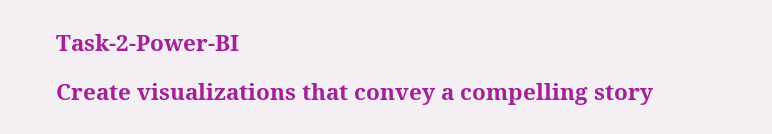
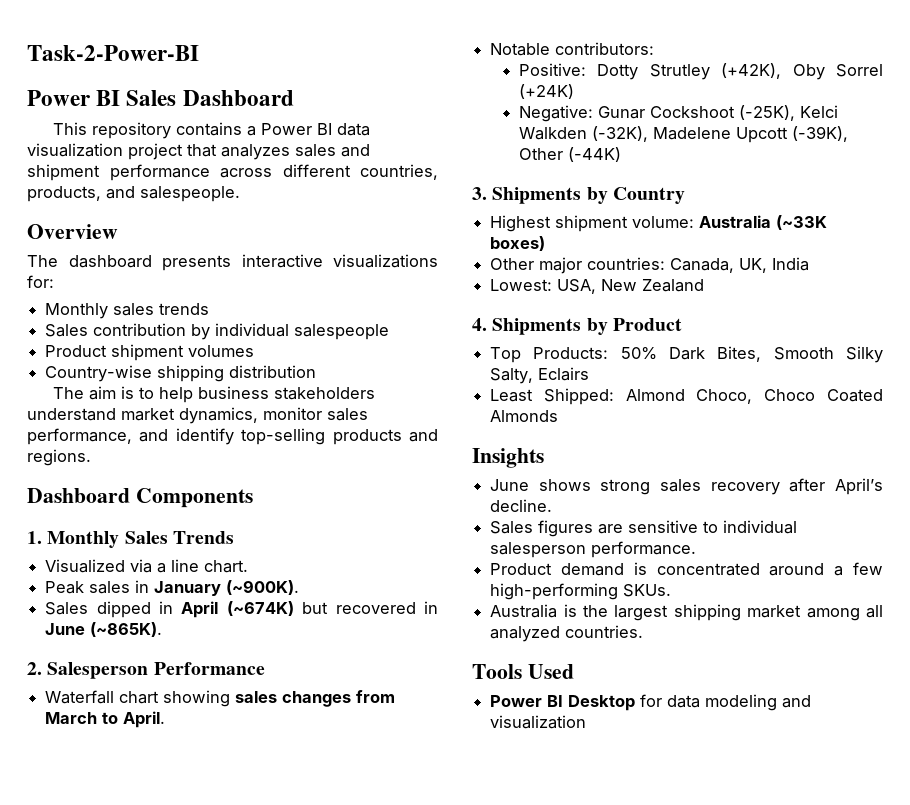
[56,83,655,105] Create visualizations that convey a compelling story -> [27,90,294,106] [52,122,370,139] [27,143,370,160] [27,164,438,181] [27,186,240,202] [27,224,118,239] [27,254,438,271] [27,275,54,288] [45,303,210,319] [45,323,390,340] [45,344,255,361] [45,365,317,382] [52,386,375,403] [27,407,368,424] [27,428,438,445] [27,449,91,466] [27,488,253,508] [27,531,234,548] [45,559,249,573] [45,580,300,596] [45,601,438,618] [45,622,163,637] [27,662,265,679] [45,690,396,707] [45,711,166,728] [490,42,655,56] [518,63,883,80] [518,84,574,99] [518,105,838,122] [518,126,848,143] [518,147,621,162] [472,187,685,204] [490,215,828,232] [490,236,546,251] [490,257,810,274] [490,279,705,294] [472,318,682,335] [490,346,883,363] [490,367,590,384] [490,388,883,405] [490,410,559,422] [472,448,544,468] [490,478,883,495] [490,499,553,512] [490,520,798,537] [490,541,697,558] [490,562,883,576] [490,583,672,600] [490,604,883,621] [490,625,644,642] [472,664,574,679] [490,694,812,711] [490,715,587,729] Power BI Sales Dashboard // This repository contains a Power BI data visualization project that analyzes sales and shipment performance across different countries, products, and salespeople. // Overview // The dashboard presents interactive visualizations for: // Monthly sales trends // Sales contribution by individual salespeople // Product shipment volumes // Country-wise shipping distribution // The aim is to help business stakeholders understand market dynamics, monitor sales performance, and identify top-selling products and regions. // Dashboard Components // 1. Monthly Sales Trends // Visualized via a line chart. // Peak sales in January (~900K). // Sales dipped in April (~674K) but recovered in June (~865K). // 2. Salesperson Performance // Waterfall chart showing sales changes from March to April. // Notable contributors: // Positive: Dotty Strutley (+42K), Oby Sorrel (+24K) // Negative: Gunar Cockshoot (-25K), Kelci Walkden (-32K), Madelene Upcott (-39K), Other (-44K) // 3. Shipments by Country // Highest shipment volume: Australia (~33K boxes) // Other major countries: Canada, UK, India // Lowest: USA, New Zealand // 4. Shipments by Product // Top Products: 50% Dark Bites, Smooth Silky Salty, Eclairs // Least Shipped: Almond Choco, Choco Coated Almonds // Insights // June shows strong sales recovery after April’s decline. // Sales figures are sensitive to individual salesperson performance. // Product demand is concentrated around a few high-performing SKUs. // Australia is the largest shipping market among all analyzed countries. // Tools Used // Power BI Desktop for data modeling and visualization

